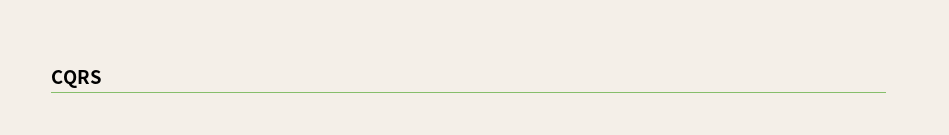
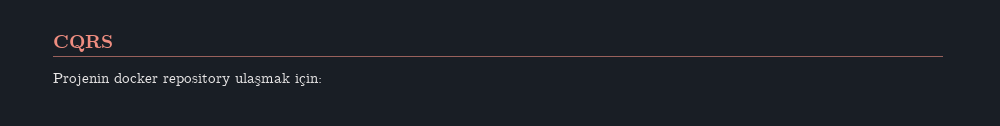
(102, 79) none -> [53,73,322,86] // Projenin docker repository ulaşmak için:

